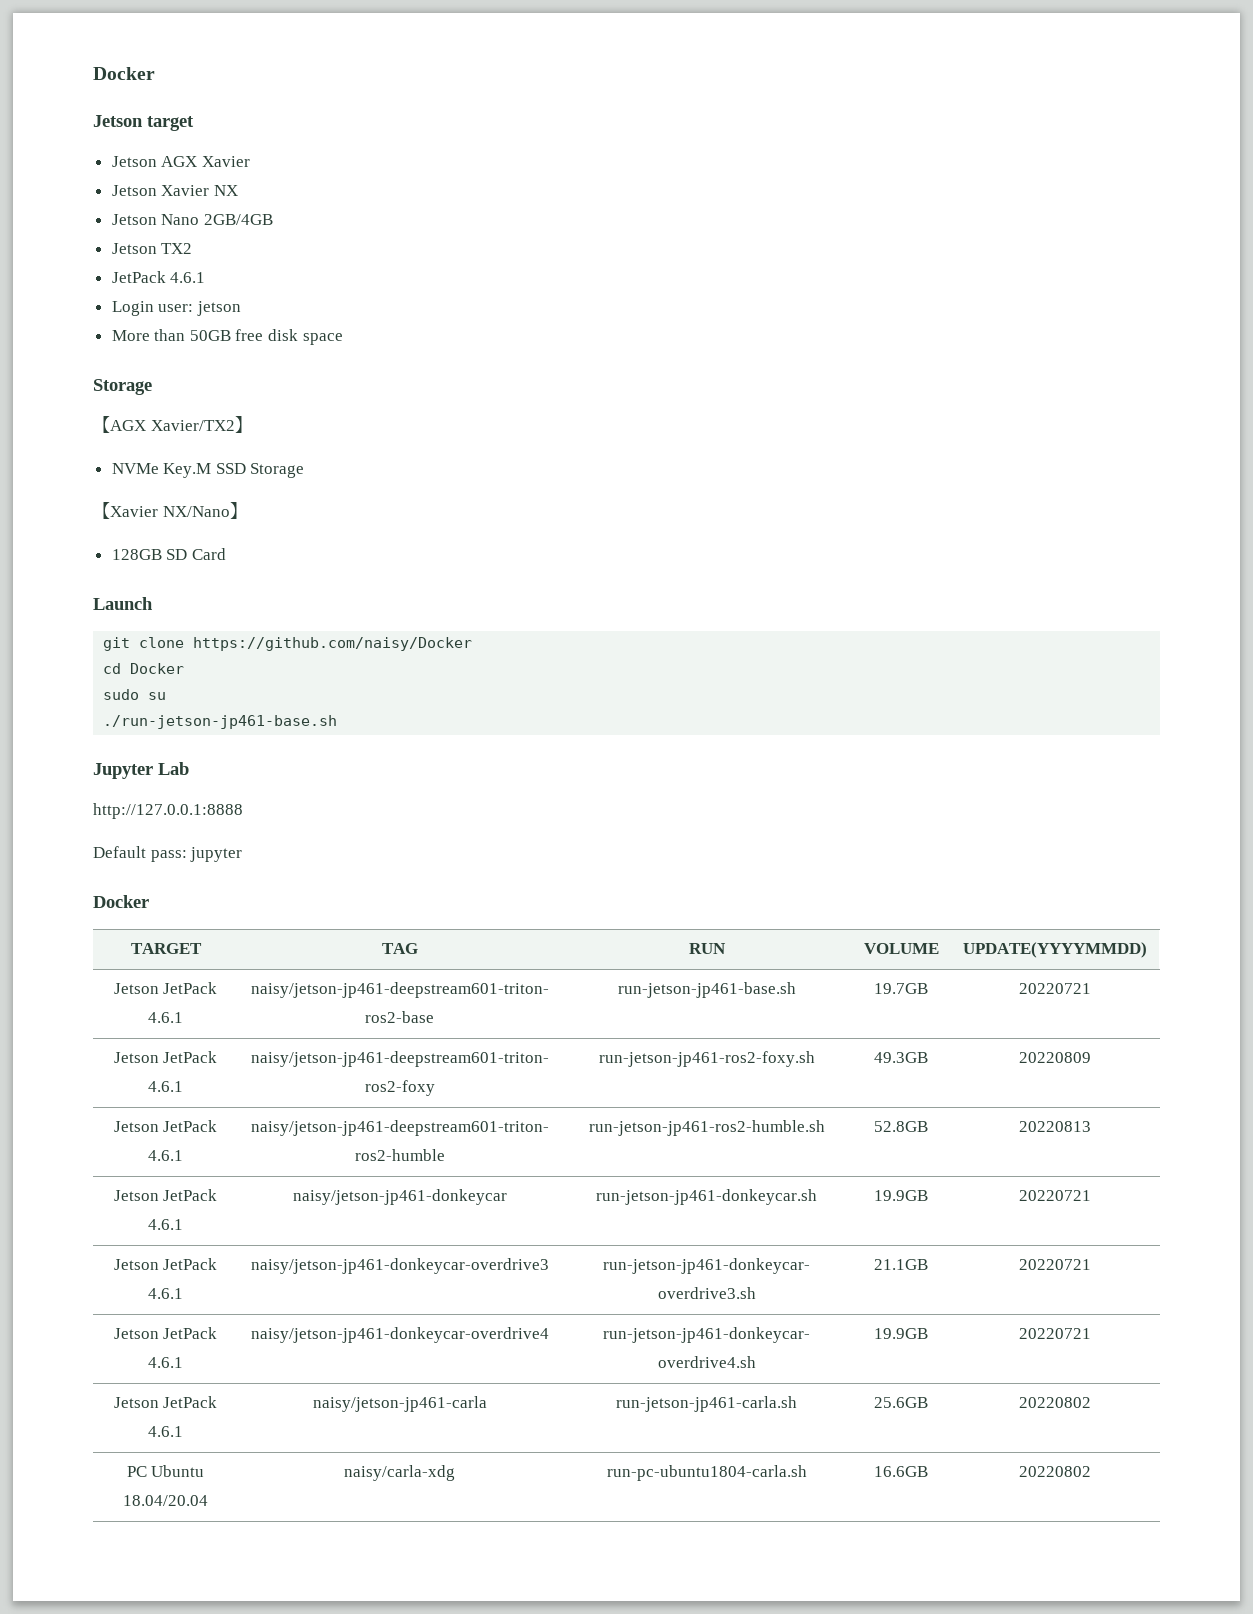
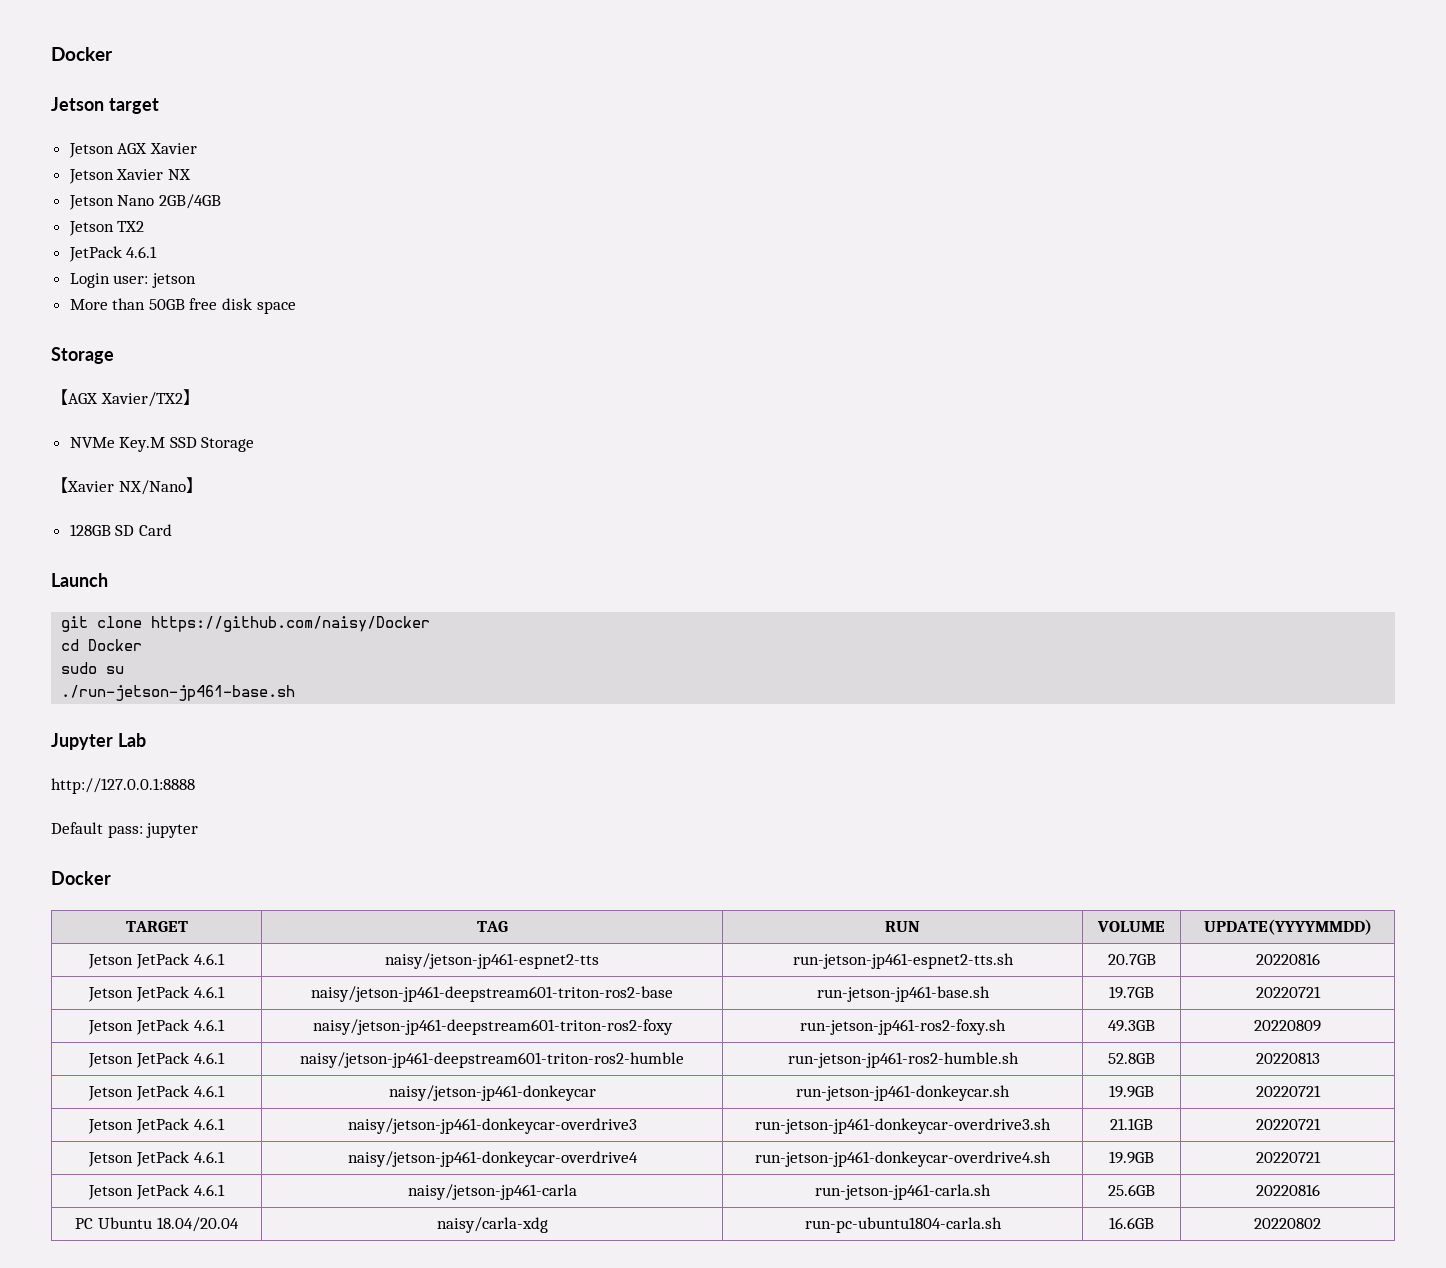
(1147, 950) none -> [88,953,225,969] [385,953,599,969] [792,953,1014,969] [1107,954,1156,965] [1255,953,1320,965] // Jetson JetPack 4.6.1 | naisy/jetson-jp461-espnet2-tts | run-jetson-jp461-espnet2-tts.sh | 20.7GB | 20220816
[1019,1397,1091,1408] 20220802 -> [1255,1184,1320,1196] 20220816

